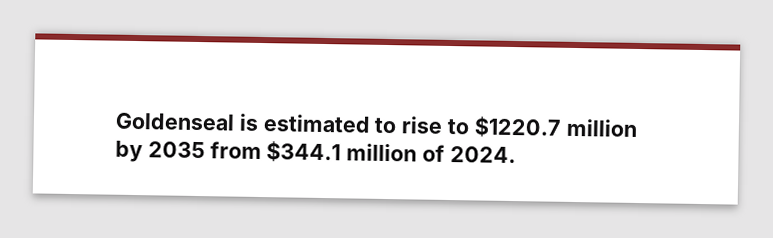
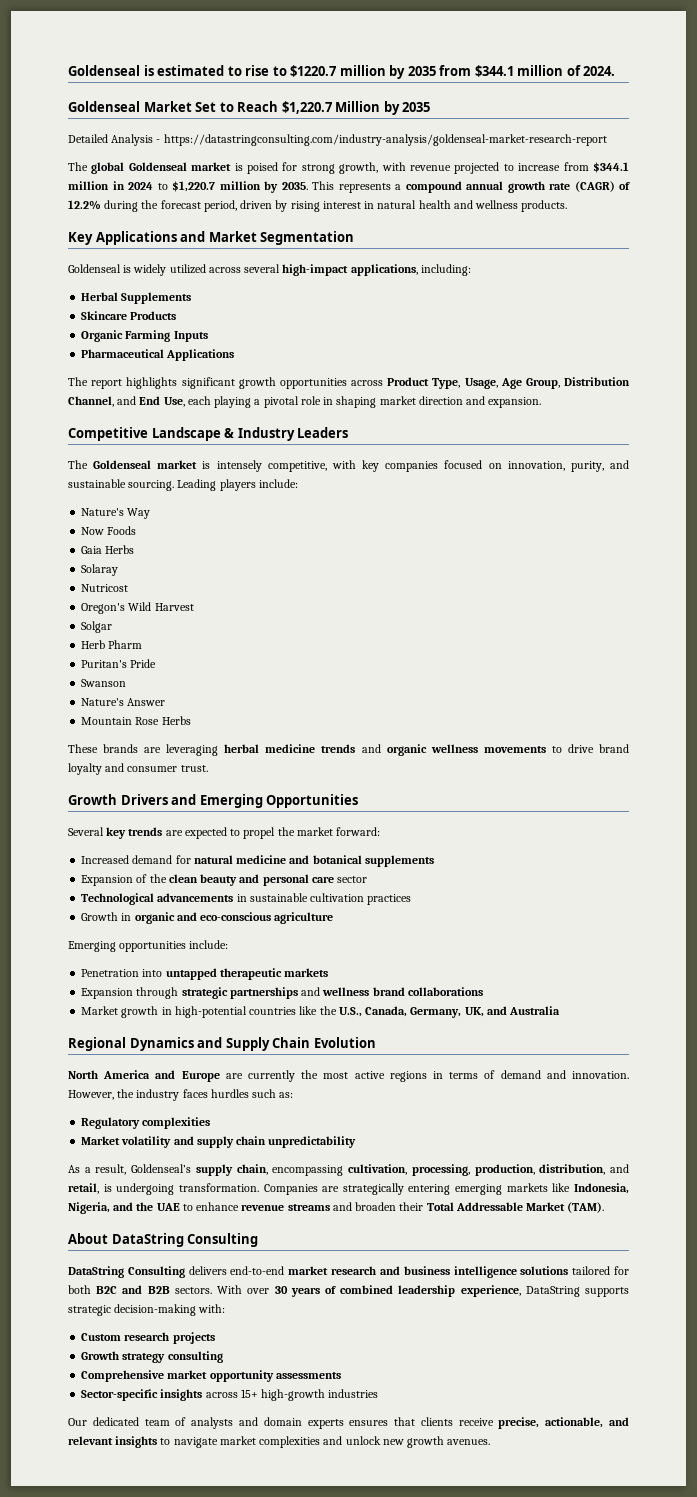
(516, 155) none -> [68,101,431,115] [68,134,607,146] [68,162,629,174] [68,181,630,193] [68,200,568,212] [68,231,355,245] [68,264,471,276] [81,292,192,304] [81,311,177,320] [81,330,208,342] [81,349,235,361] [68,377,631,389] [68,396,542,408] [68,427,349,441] [68,460,629,472] [68,479,298,491] [81,508,151,519] [81,526,137,535] [81,545,135,554] [81,564,119,576] [81,584,129,592] [81,602,194,614] [81,621,113,633] [81,640,143,649] [81,659,157,668] [81,679,127,687] [81,698,166,706] [81,716,191,725] [68,744,630,756] [68,763,208,775] [68,794,359,808] [68,827,381,839] [81,855,434,867] [81,874,368,886] [81,893,412,905] [81,912,334,924] [68,940,229,952] [81,968,329,980] [81,987,483,999] [81,1006,561,1018] [68,1037,376,1051] [68,1070,629,1082] [68,1089,294,1101] [81,1117,211,1129] [81,1136,357,1148] [68,1164,630,1176] [68,1183,629,1195] [68,1202,605,1214] [68,1233,259,1247] [68,1266,629,1278] [68,1285,629,1297] [68,1304,226,1316] [81,1332,215,1344] [81,1351,223,1363] [81,1370,341,1382] [81,1389,379,1401] [68,1417,629,1429] [68,1436,491,1448] // Goldenseal Market Set to Reach $1,220.7 Million by 2035 // Detailed Analysis - https://datastringconsulting.com/industry-analysis/goldenseal-market-research-report // The global Goldenseal market is poised for strong growth, with revenue projected to increase from $344.1 million in 2024 to $1,220.7 million by 2035. This represents a compound annual growth rate (CAGR) of 12.2% during the forecast period, driven by rising interest in natural health and wellness products. // Key Applications and Market Segmentation // Goldenseal is widely utilized across several high-impact applications, including: // Herbal Supplements // Skincare Products // Organic Farming Inputs // Pharmaceutical Applications // The report highlights significant growth opportunities across Product Type, Usage, Age Group, Distribution Channel, and End Use, each playing a pivotal role in shaping market direction and expansion. // Competitive Landscape & Industry Leaders // The Goldenseal market is intensely competitive, with key companies focused on innovation, purity, and sustainable sourcing. Leading players include: // Nature's Way // Now Foods // Gaia Herbs // Solaray // Nutricost // Oregon's Wild Harvest // Solgar // Herb Pharm // Puritan's Pride // Swanson // Nature's Answer // Mountain Rose Herbs // These brands are leveraging herbal medicine trends and organic wellness movements to drive brand loyalty and consumer trust. // Growth Drivers and Emerging Opportunities // Several key trends are expected to propel the market forward: // Increased demand for natural medicine and botanical supplements // Expansion of the clean beauty and personal care sector // Technological advancements in sustainable cultivation practices // Growth in organic and eco-conscious agriculture // Emerging opportunities include: // Penetration into untapped therapeutic markets // Expansion through strategic partnerships and wellness brand collaborations // Market growth in high-potential countries like the U.S., Canada, Germany, UK, and Australia // Regional Dynamics and Supply Chain Evolution // North America and Europe are currently the most active regions in terms of demand and innovation. However, the industry faces hurdles such as: // Regulatory complexities // Market volatility and supply chain unpredictability // As a result, Goldenseal’s supply chain, encompassing cultivation, processing, production, distribution, and retail, is undergoing transformation. Companies are strategically entering emerging markets like Indonesia, Nigeria, and the UAE to enhance revenue streams and broaden their Total Addressable Market (TAM). // About DataString Consulting // DataString Consulting delivers end-to-end market research and business intelligence solutions tailored for both B2C and B2B sectors. With over 30 years of combined leadership experience, DataString supports strategic decision-making with: // Custom research projects // Growth strategy consulting // Comprehensive market opportunity assessments // Sector-specific insights across 15+ high-growth industries // Our dedicated team of analysts and domain experts ensures that clients receive precise, actionable, and relevant insights to navigate market complexities and unlock new growth avenues.

